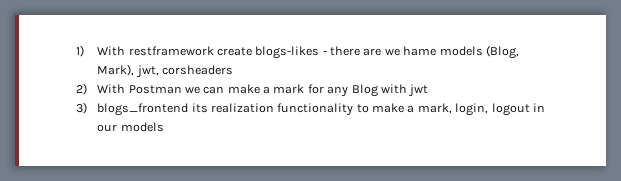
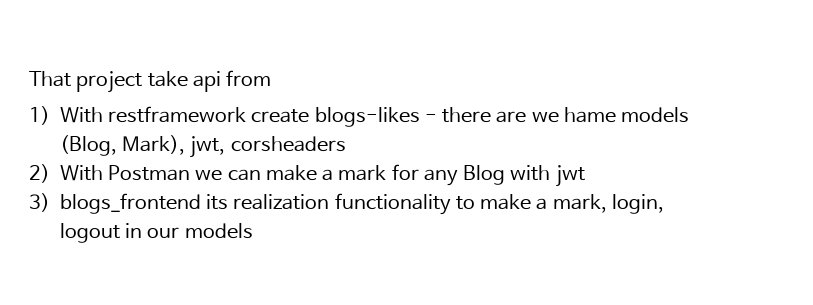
(76, 51) none -> [29,70,272,93] That project take api from //

